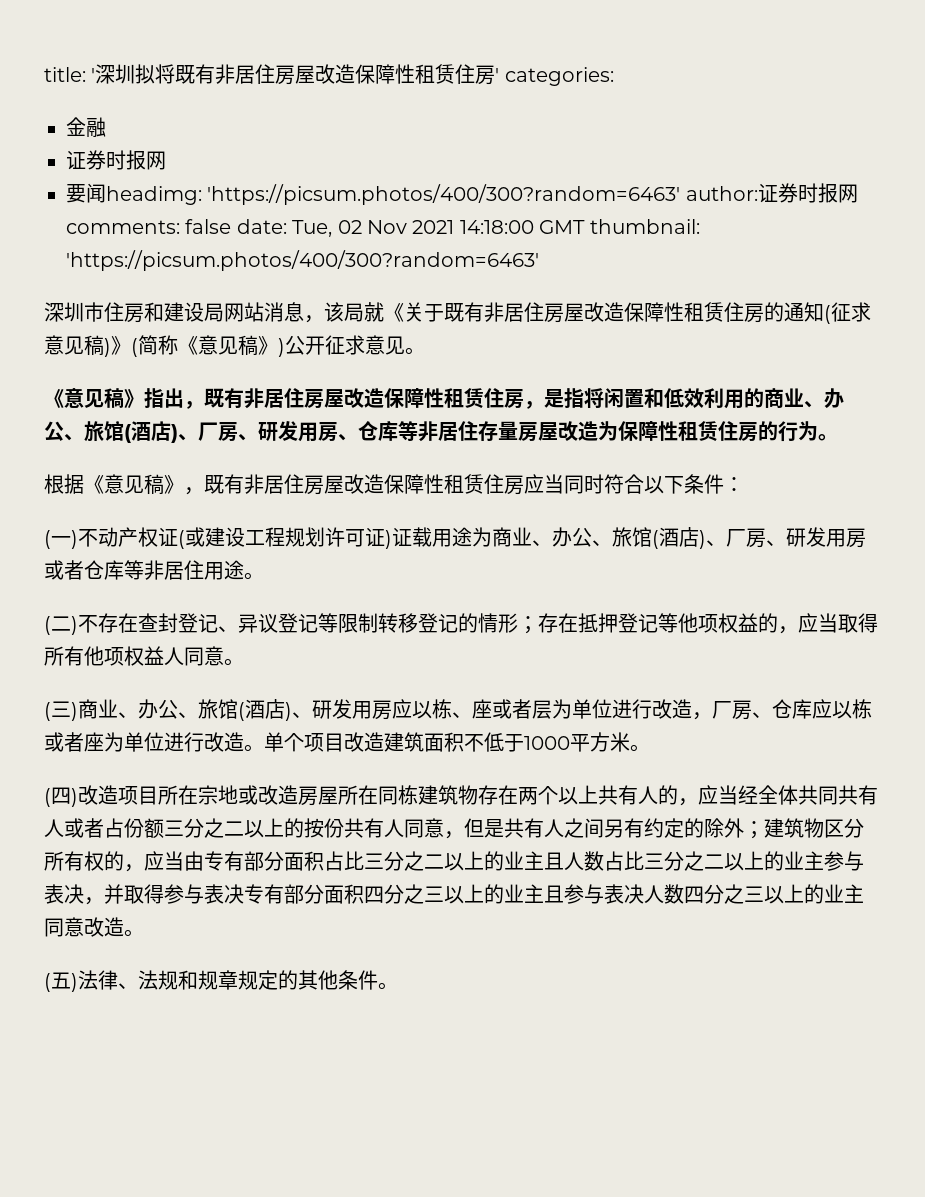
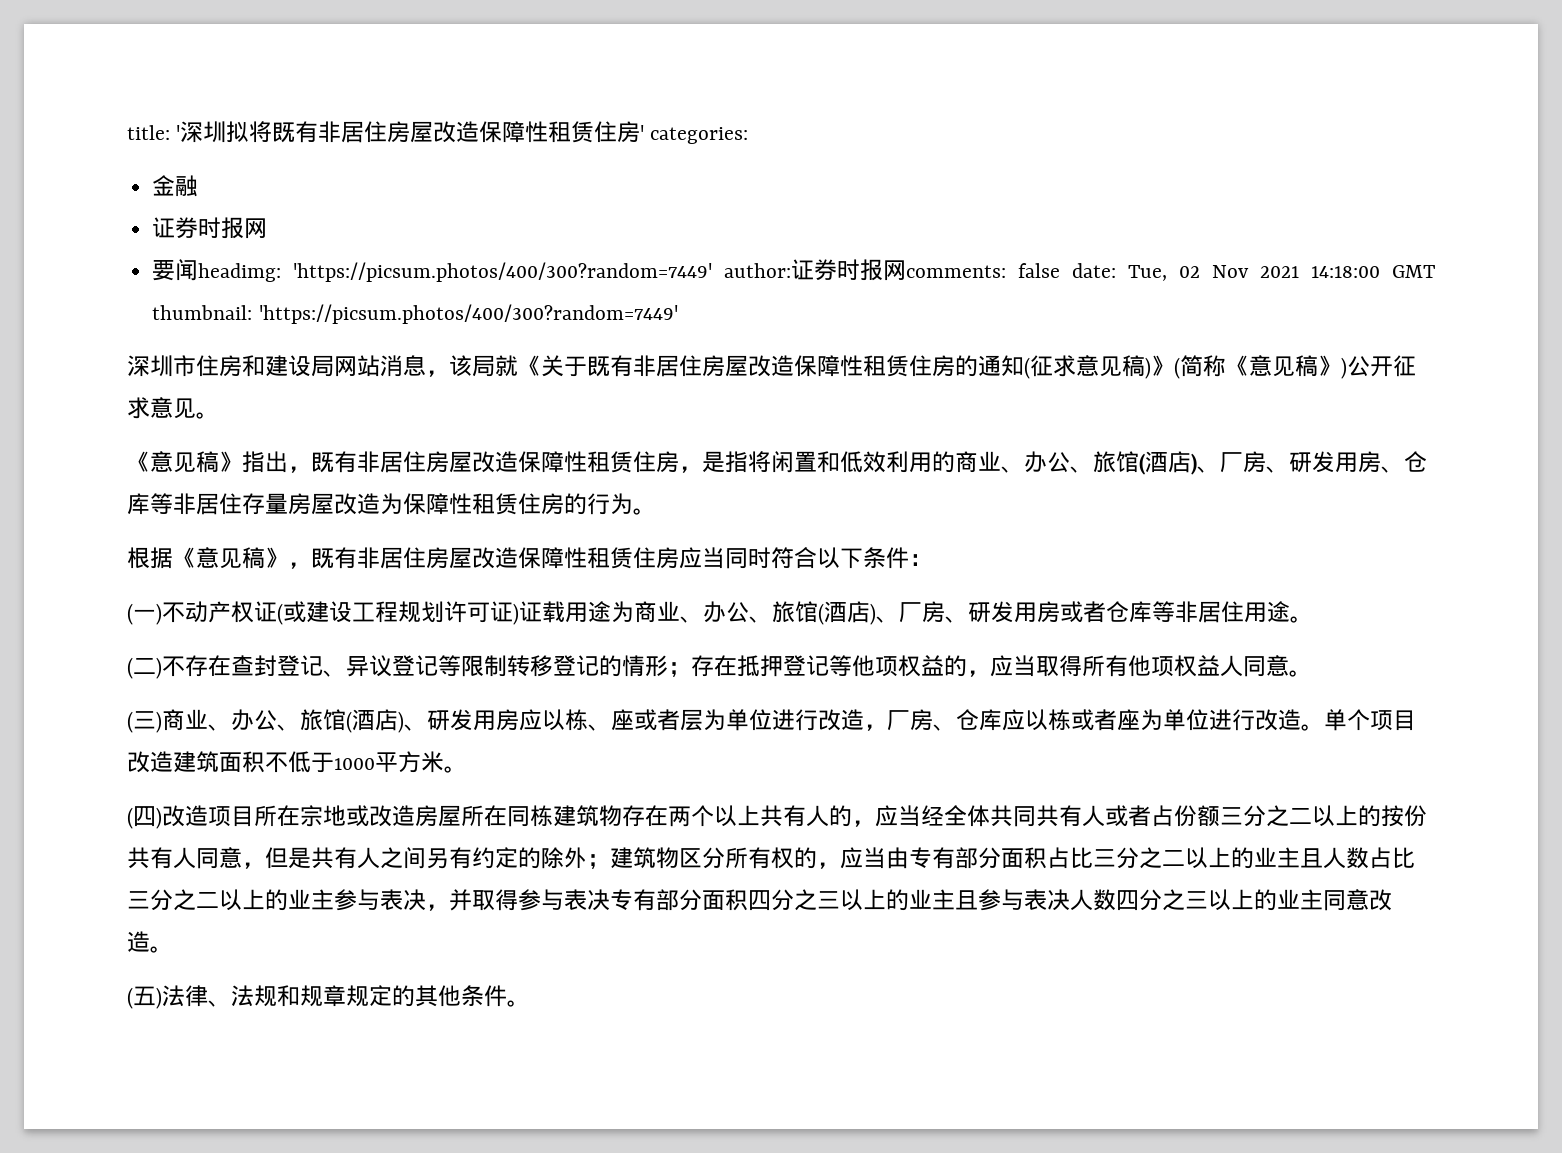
[207,184,681,205] 'https://picsum.photos/400/300?random=6463' -> [293,262,713,282] 'https://picsum.photos/400/300?random=7449'
[66,250,539,271] 'https://picsum.photos/400/300?random=6463' -> [258,304,678,324] 'https://picsum.photos/400/300?random=7449'

